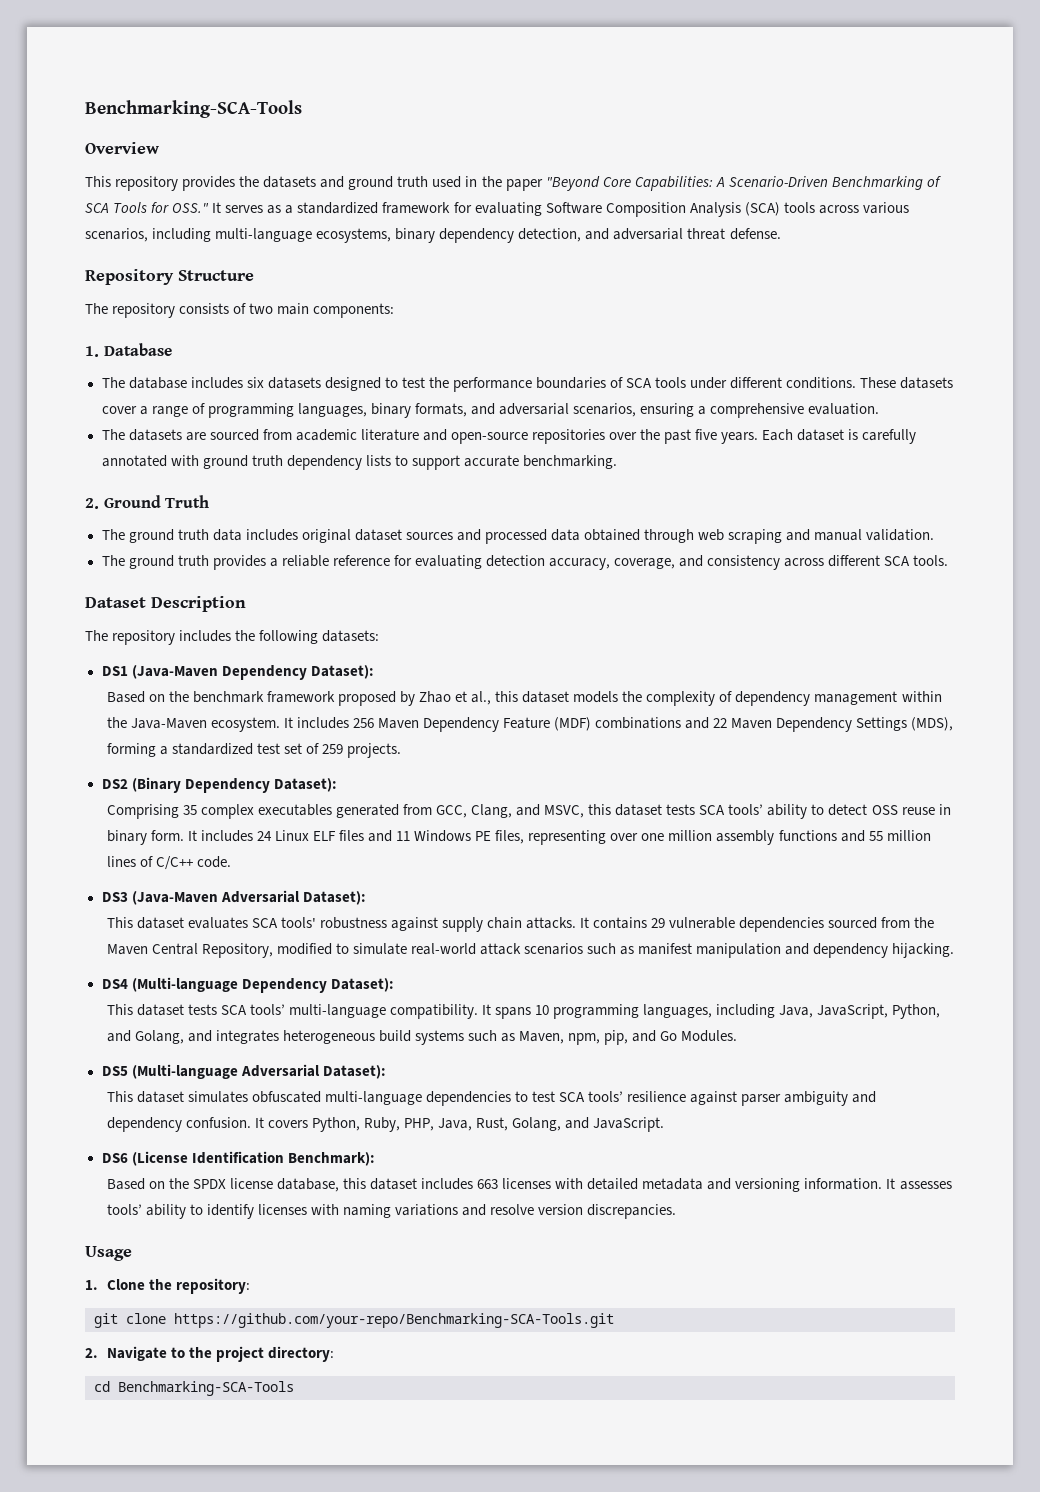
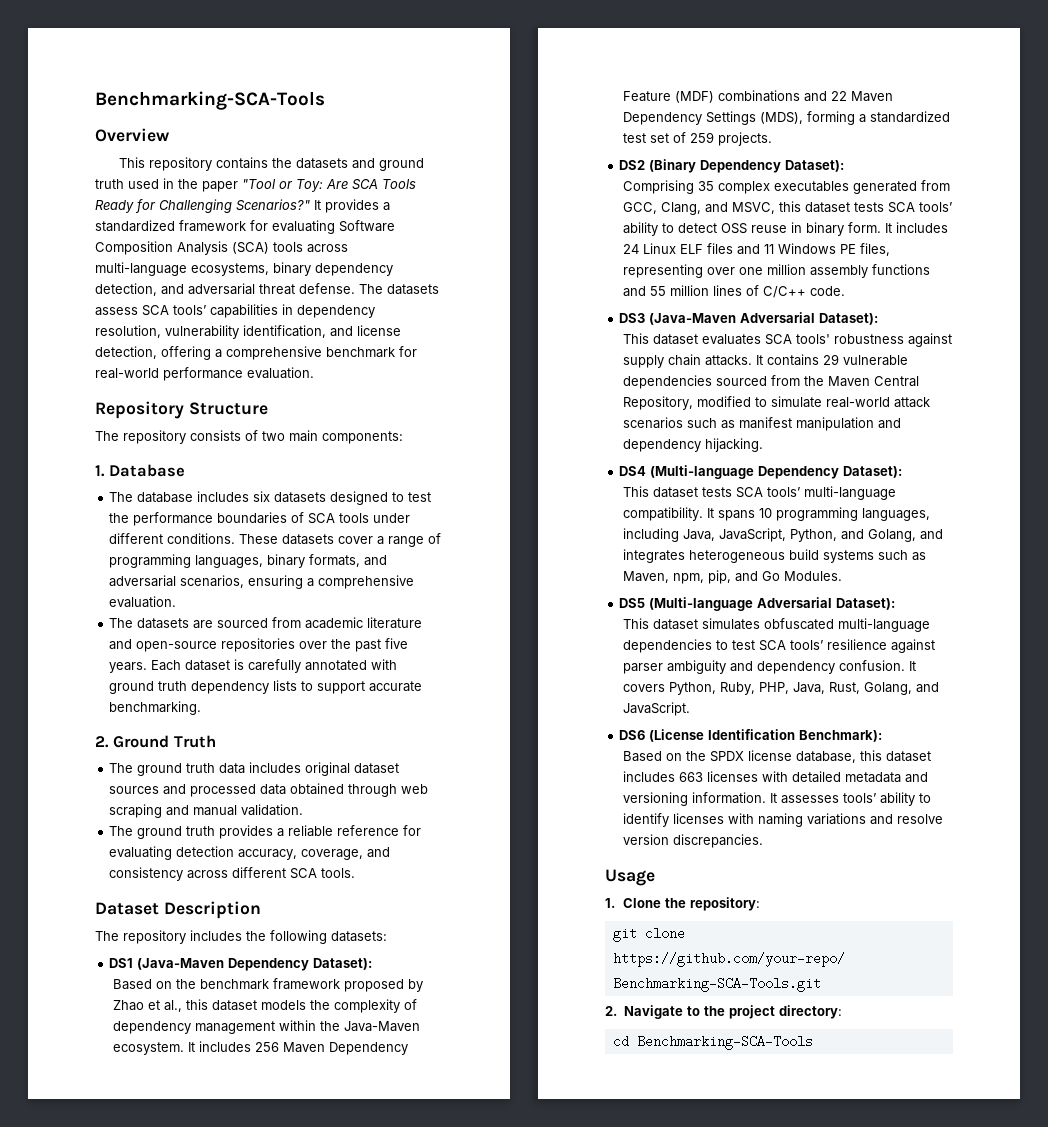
[182,176,236,191] provides -> [215,157,268,169] contains
[545,176,941,191] [85,202,282,214] "Beyond Core Capabilities: A Scenario-Driven Benchmarking of SCA Tools for OSS." It serves as -> [242,179,416,192] [95,199,379,213] "Tool or Toy: Are SCA Tools Ready for Challenging Scenarios?" It provides
[862,202,909,214] [85,228,212,242] various scenarios, including -> (348, 248) none
(781, 234) none -> [359,284,439,295] [95,304,375,318] [95,325,401,339] [95,346,417,360] [95,367,314,381] The datasets assess SCA tools’ capabilities in dependency resolution, vulnerability identification, and license detection, offering a comprehensive benchmark for real-world performance evaluation.

